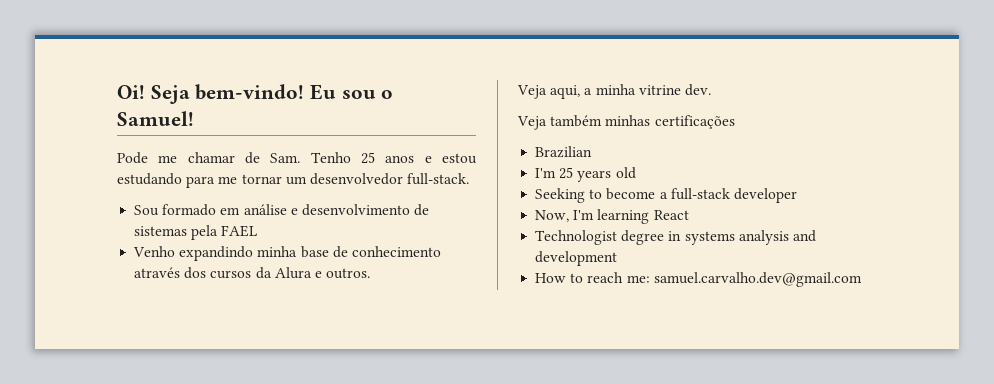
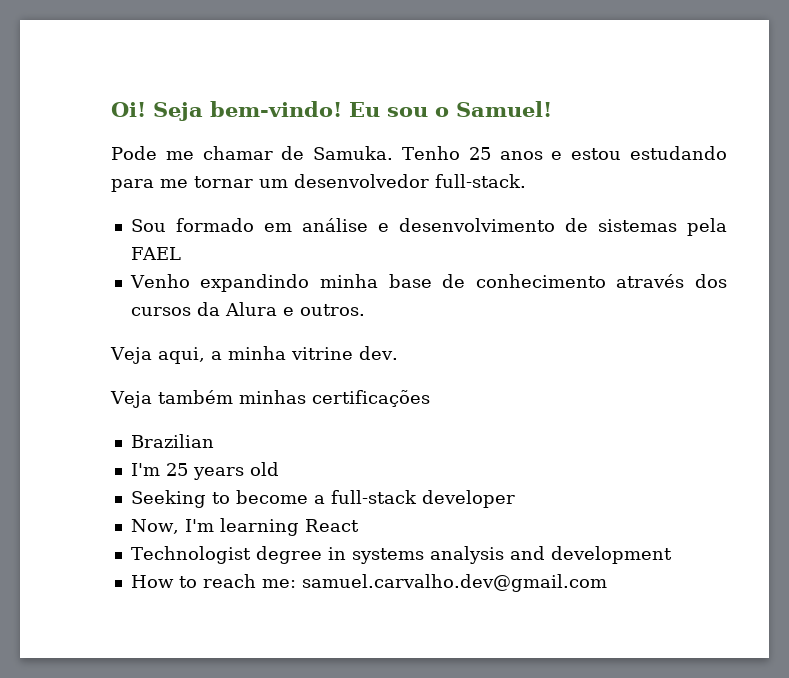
[270,153,301,163] Sam. -> [313,146,394,160] Samuka.

